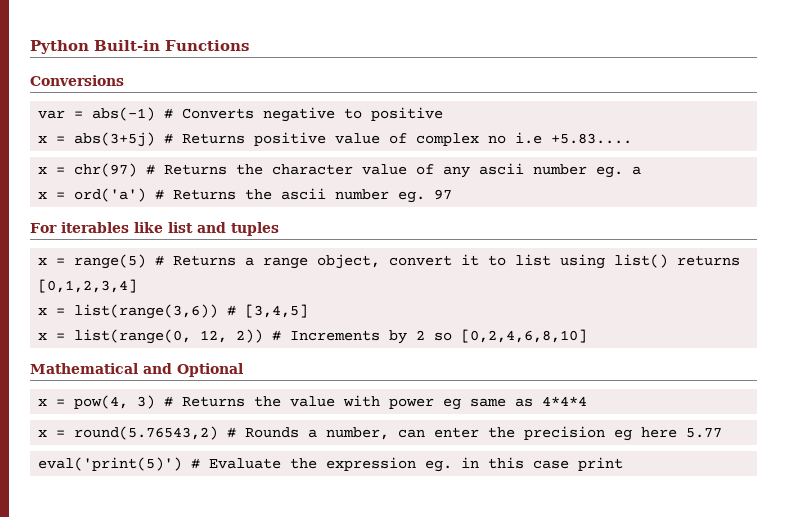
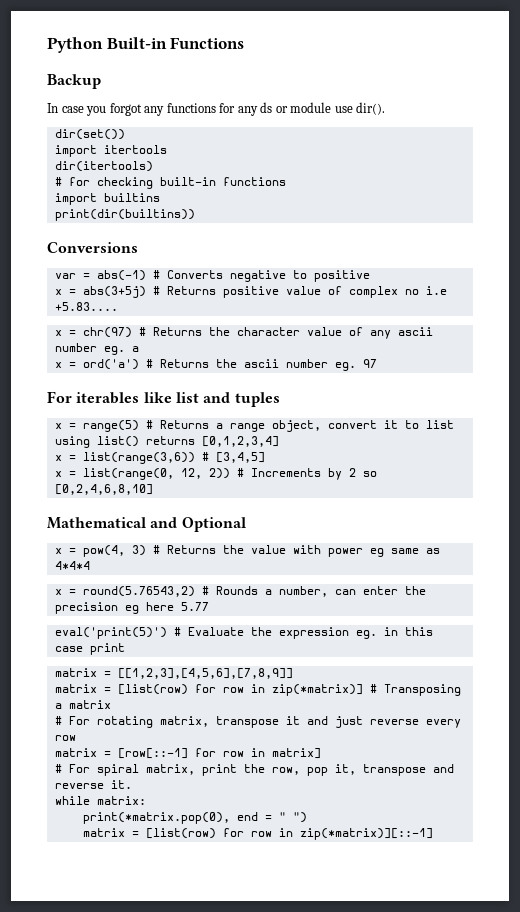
(249, 45) none -> [47,74,101,89] [47,102,386,116] [54,129,125,140] [54,145,167,157] [54,161,153,172] [54,177,286,189] [54,193,160,205] [54,209,195,221] // Backup // In case you forgot any functions for any ds or module use dir(). // dir(set()) // import itertools // dir(itertools) // # for checking built-in functions // import builtins // print(dir(builtins))
(623, 464) none -> [54,668,293,679] [54,684,461,696] [54,700,111,709] [54,716,461,728] [54,735,76,741] [54,748,321,759] [54,764,454,776] [54,780,132,789] [54,796,146,805] [82,812,307,824] [82,828,433,840] // matrix = [[1,2,3],[4,5,6],[7,8,9]] // matrix = [list(row) for row in zip(*matrix)] # Transposing a matrix // # For rotating matrix, transpose it and just reverse every row // matrix = [row[::-1] for row in matrix] // # For spiral matrix, print the row, pop it, transpose and reverse it. // while matrix: // print(*matrix.pop(0), end = " ") // matrix = [list(row) for row in zip(*matrix)][::-1]

